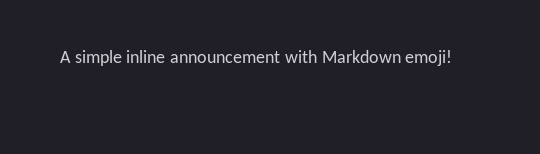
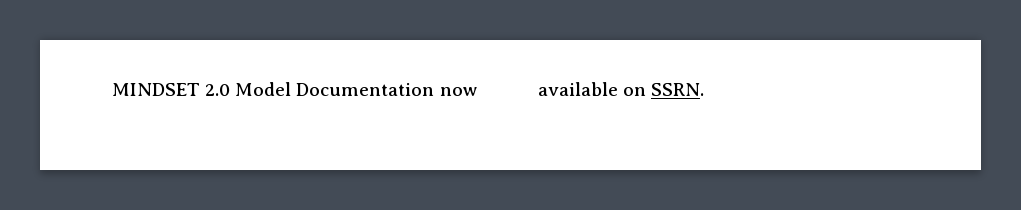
[60,50,453,66] A simple inline announcement with Markdown emoji! -> [112,82,705,96] MINDSET 2.0 Model Documentation now available on SSRN.

